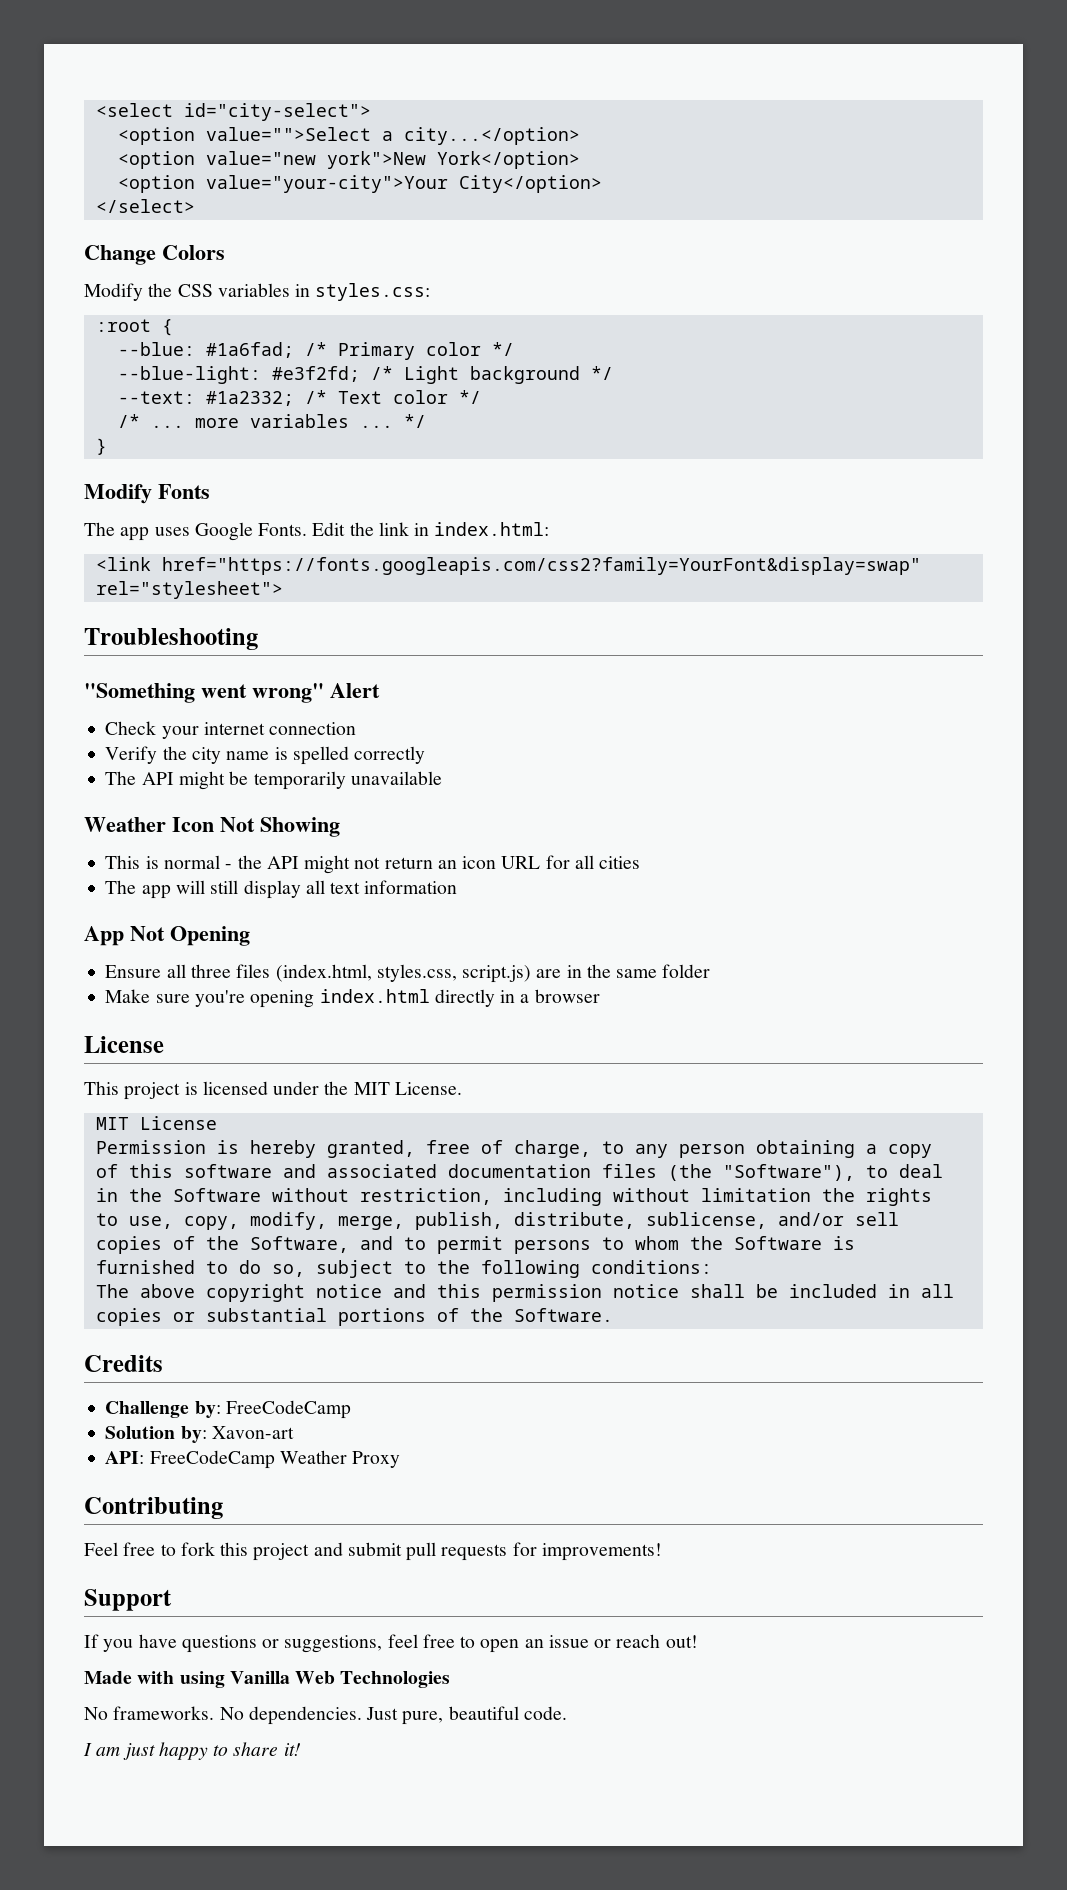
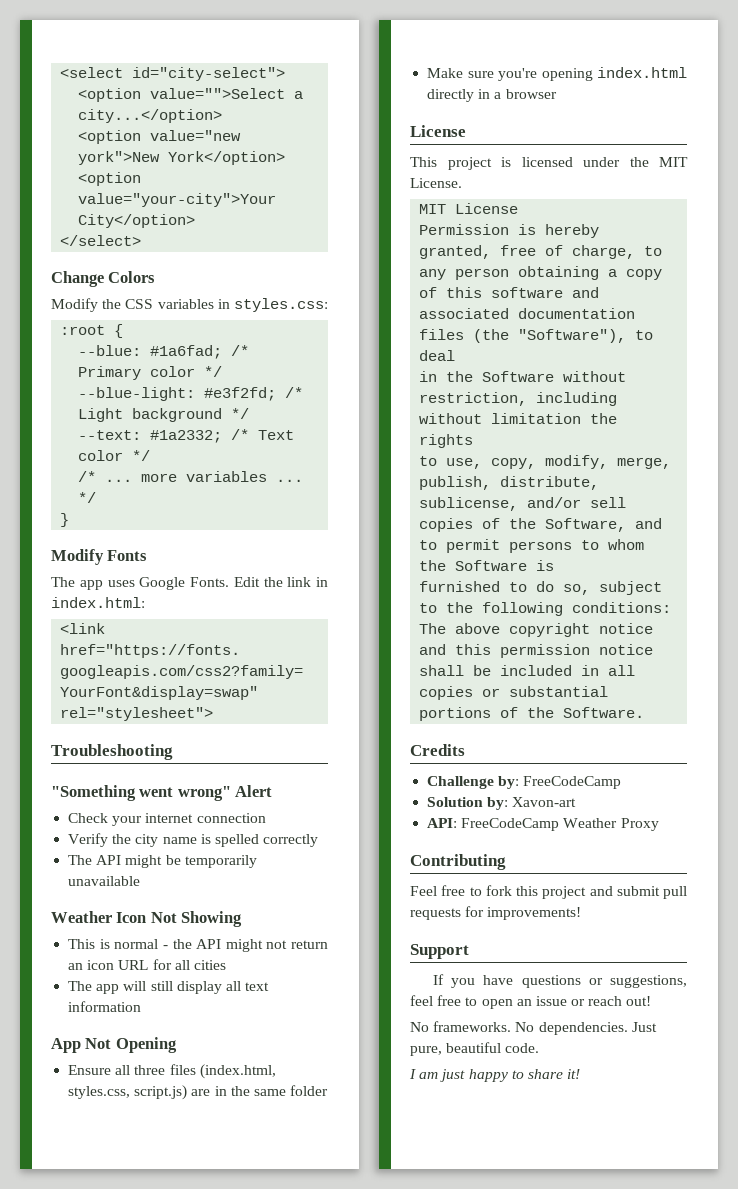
[84,1671,451,1688] // Made with using Vanilla Web Technologies -> (652, 1001) none

